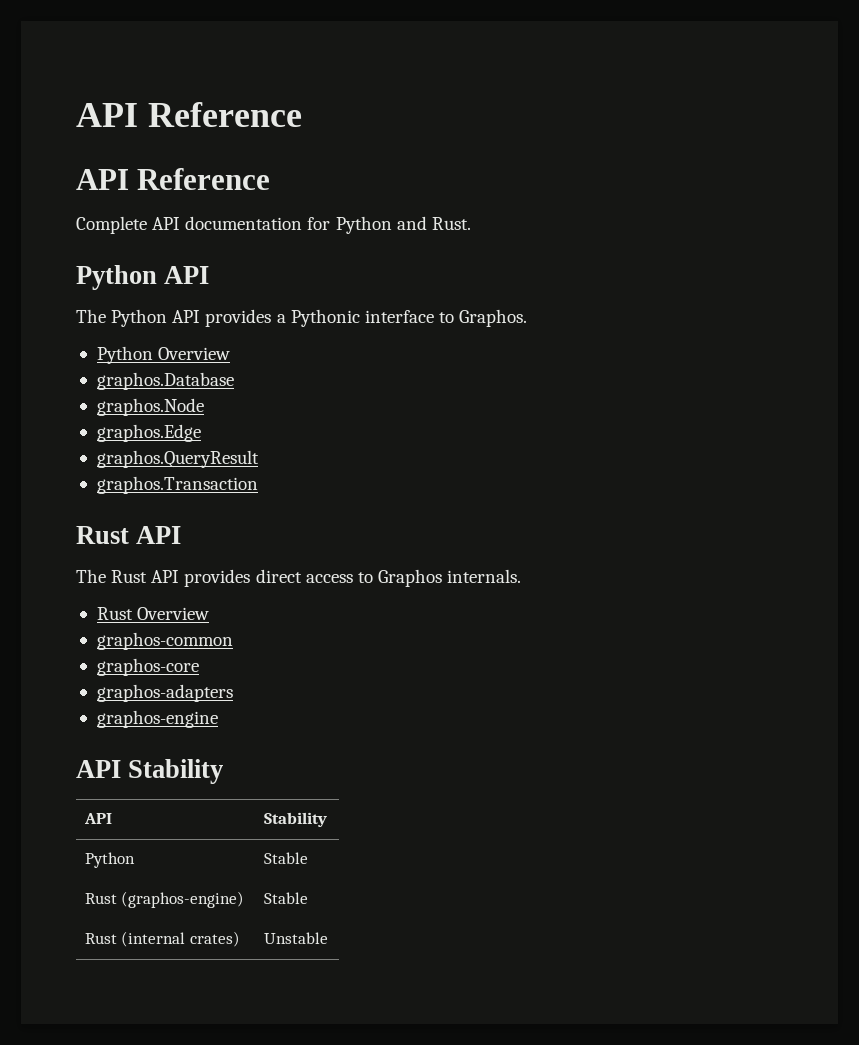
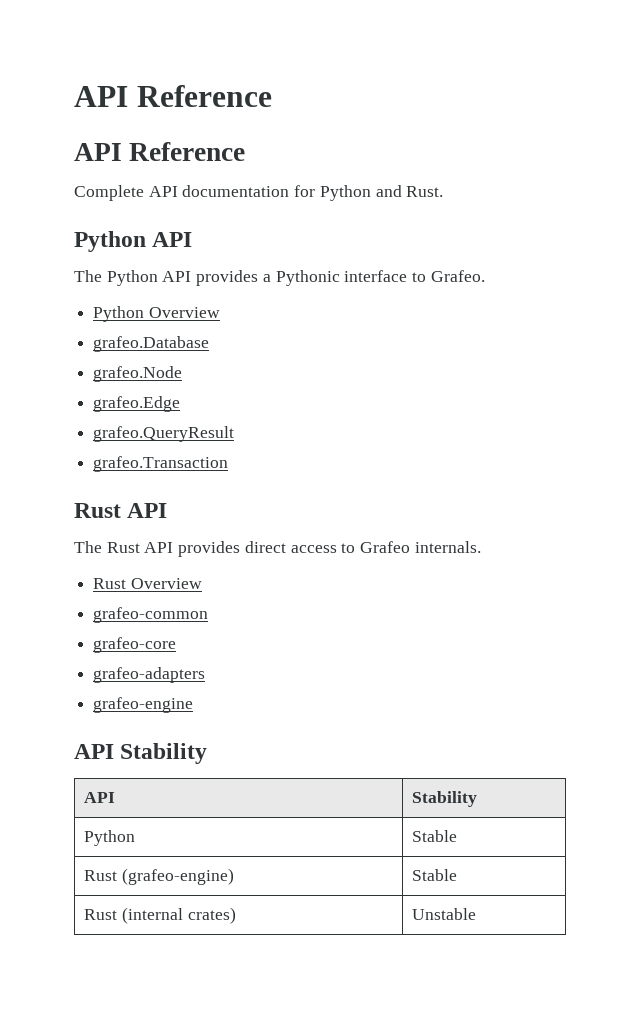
[459,309,528,327] Graphos. -> [430,270,485,282] Grafeo.
[96,372,234,390] [96,398,204,416] [96,424,201,442] [96,450,259,468] [96,476,258,494] graphos.Database // graphos.Node // graphos.Edge // graphos.QueryResult // graphos.Transaction -> [93,336,210,352] [93,366,183,382] [93,396,181,412] [93,426,235,442] [93,456,229,472] grafeo.Database // grafeo.Node // grafeo.Edge // grafeo.QueryResult // grafeo.Transaction
[377,569,442,587] Graphos -> [360,541,411,553] Grafeo
[96,632,233,650] [96,658,199,676] [96,684,233,702] [96,710,218,728] graphos-common // graphos-core // graphos-adapters // graphos-engine -> [93,607,209,623] [93,637,177,653] [93,667,206,683] [93,697,194,713] grafeo-common // grafeo-core // grafeo-adapters // grafeo-engine
[121,891,245,908] (graphos-engine) -> [122,868,235,885] (grafeo-engine)

